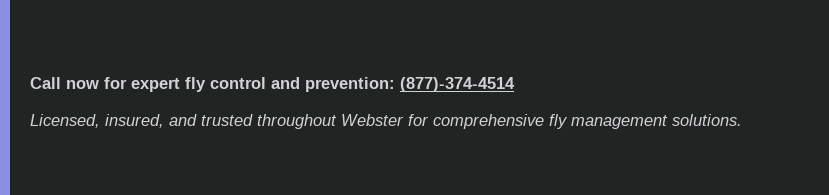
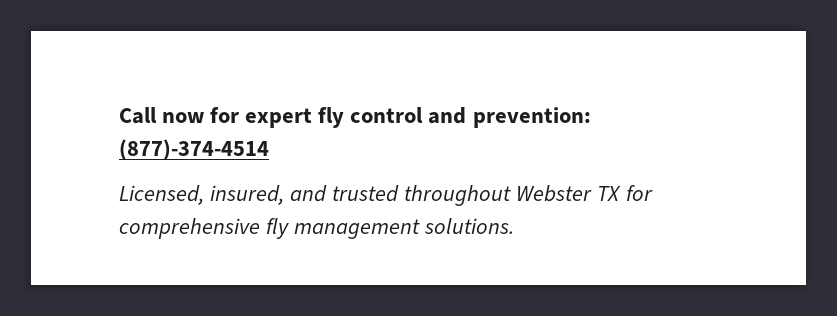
(404, 120) none -> [597,186,622,201] TX

